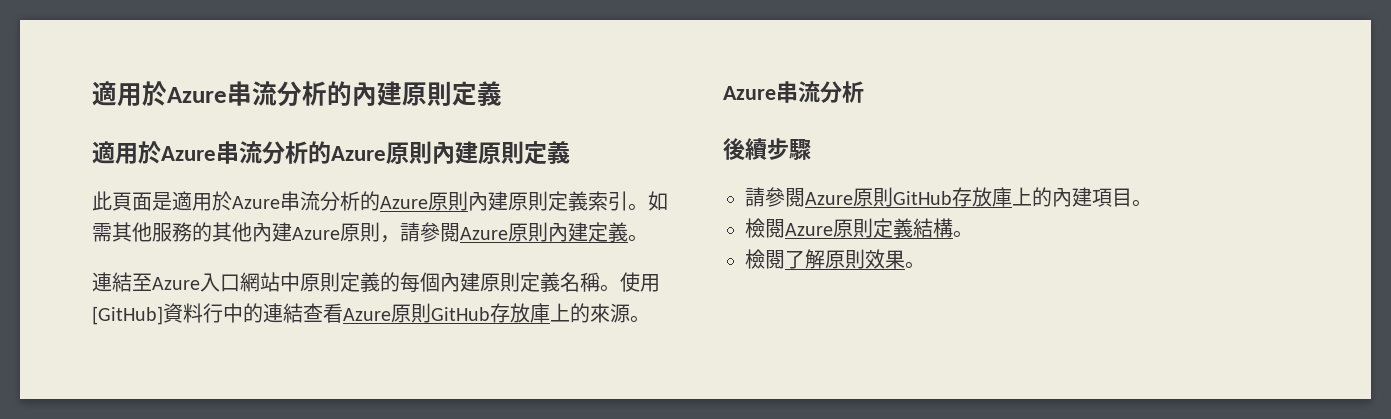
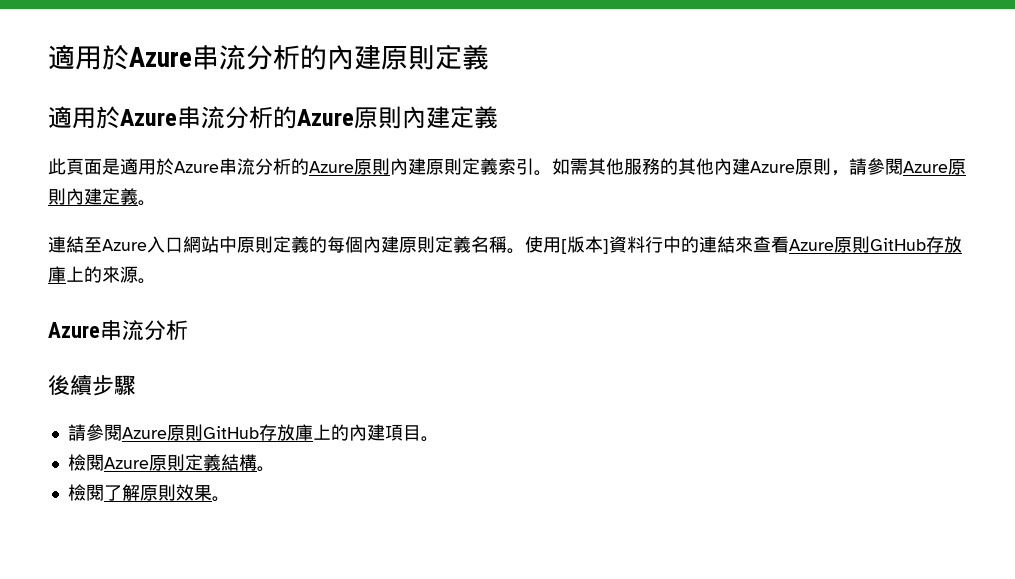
[478,141,524,164] 原則 -> (450, 117) none
[92,306,163,325] [GitHub] -> [561,236,609,254] [版本]
(303, 313) none -> [735,236,753,253] 來

